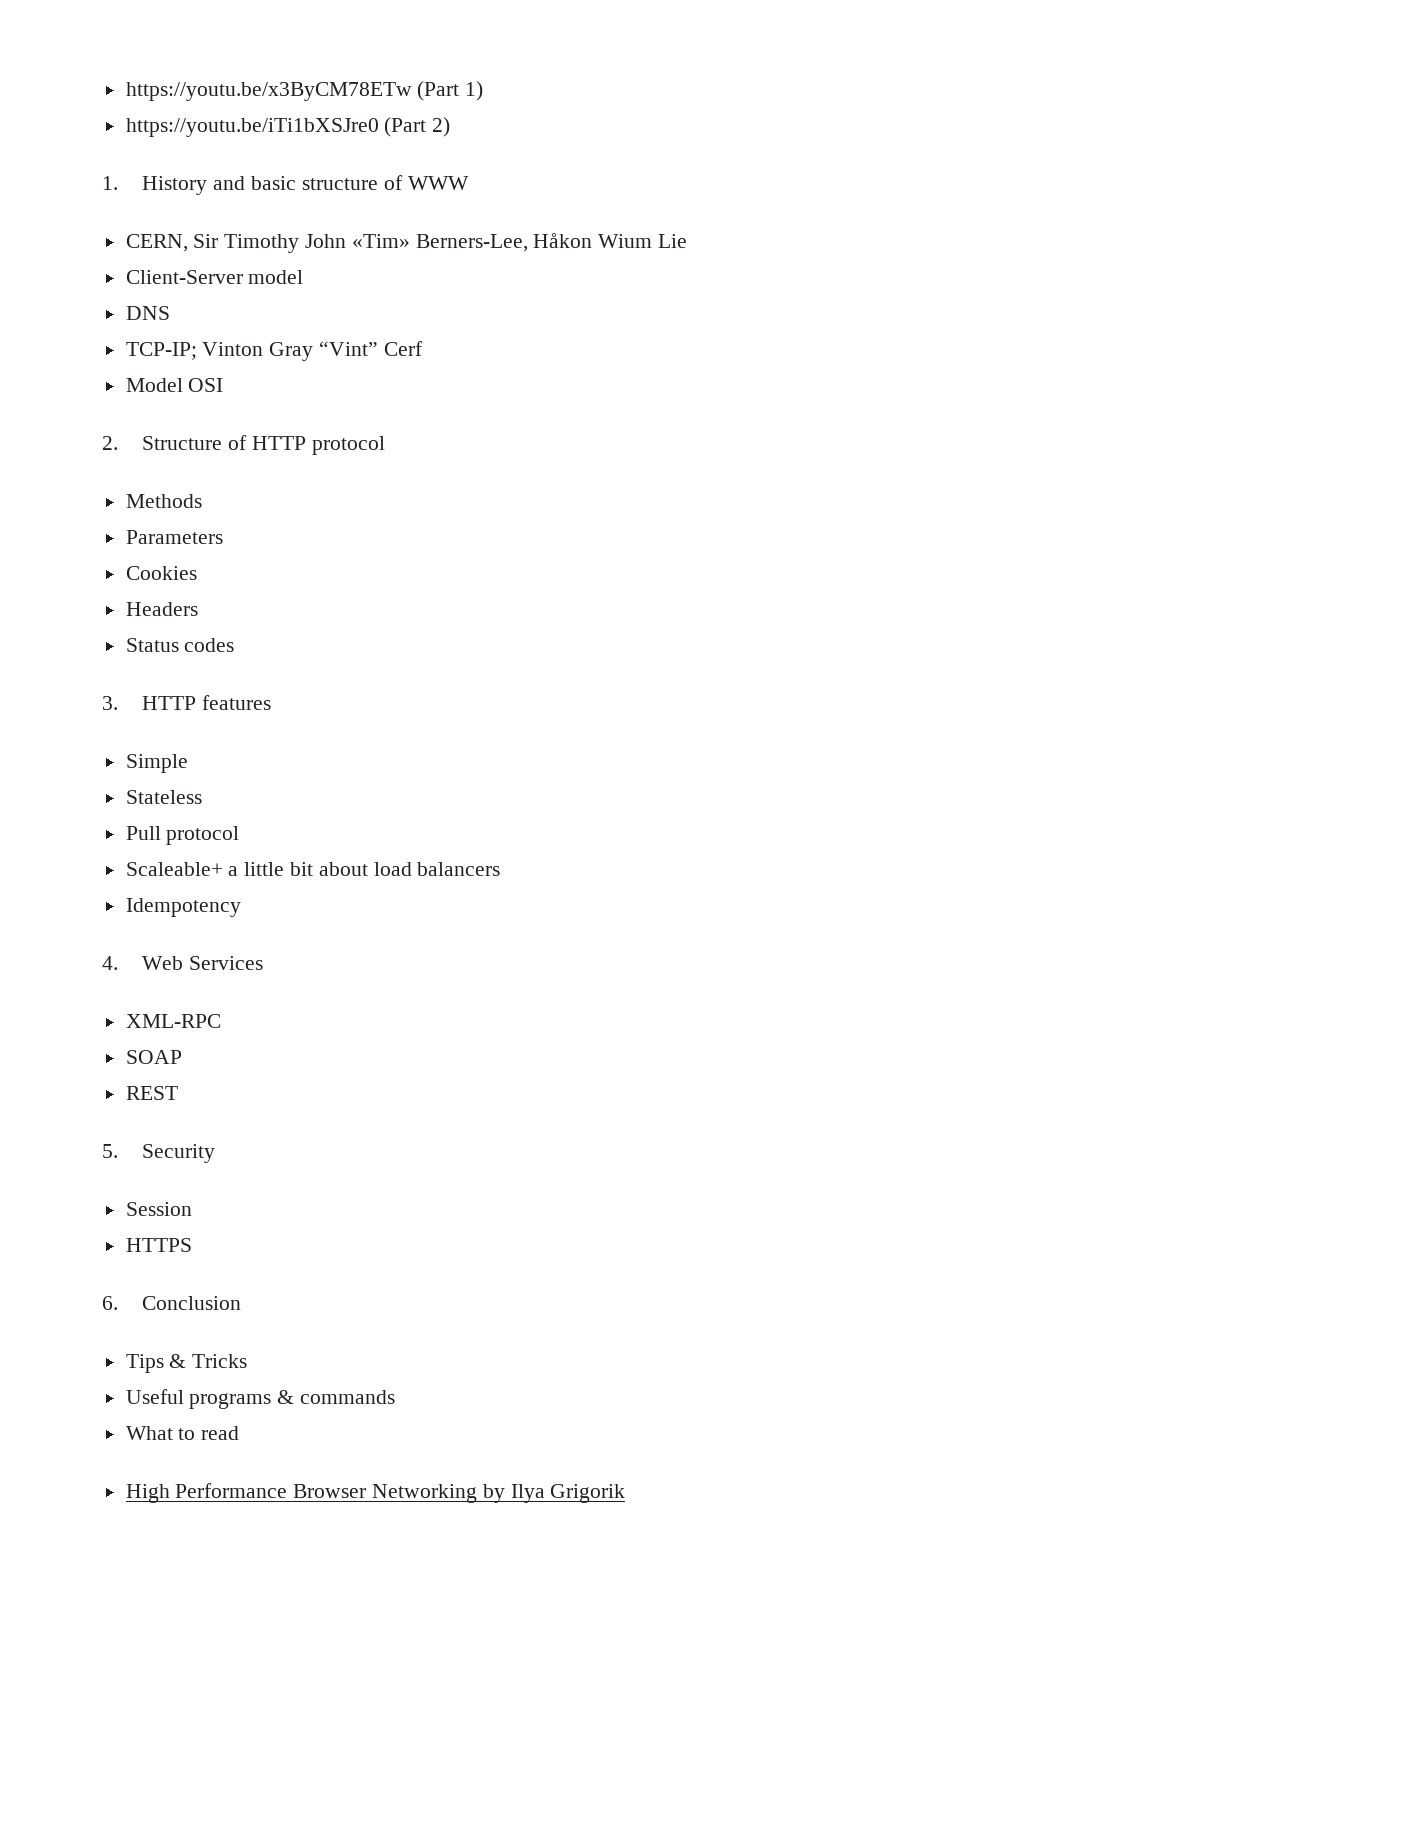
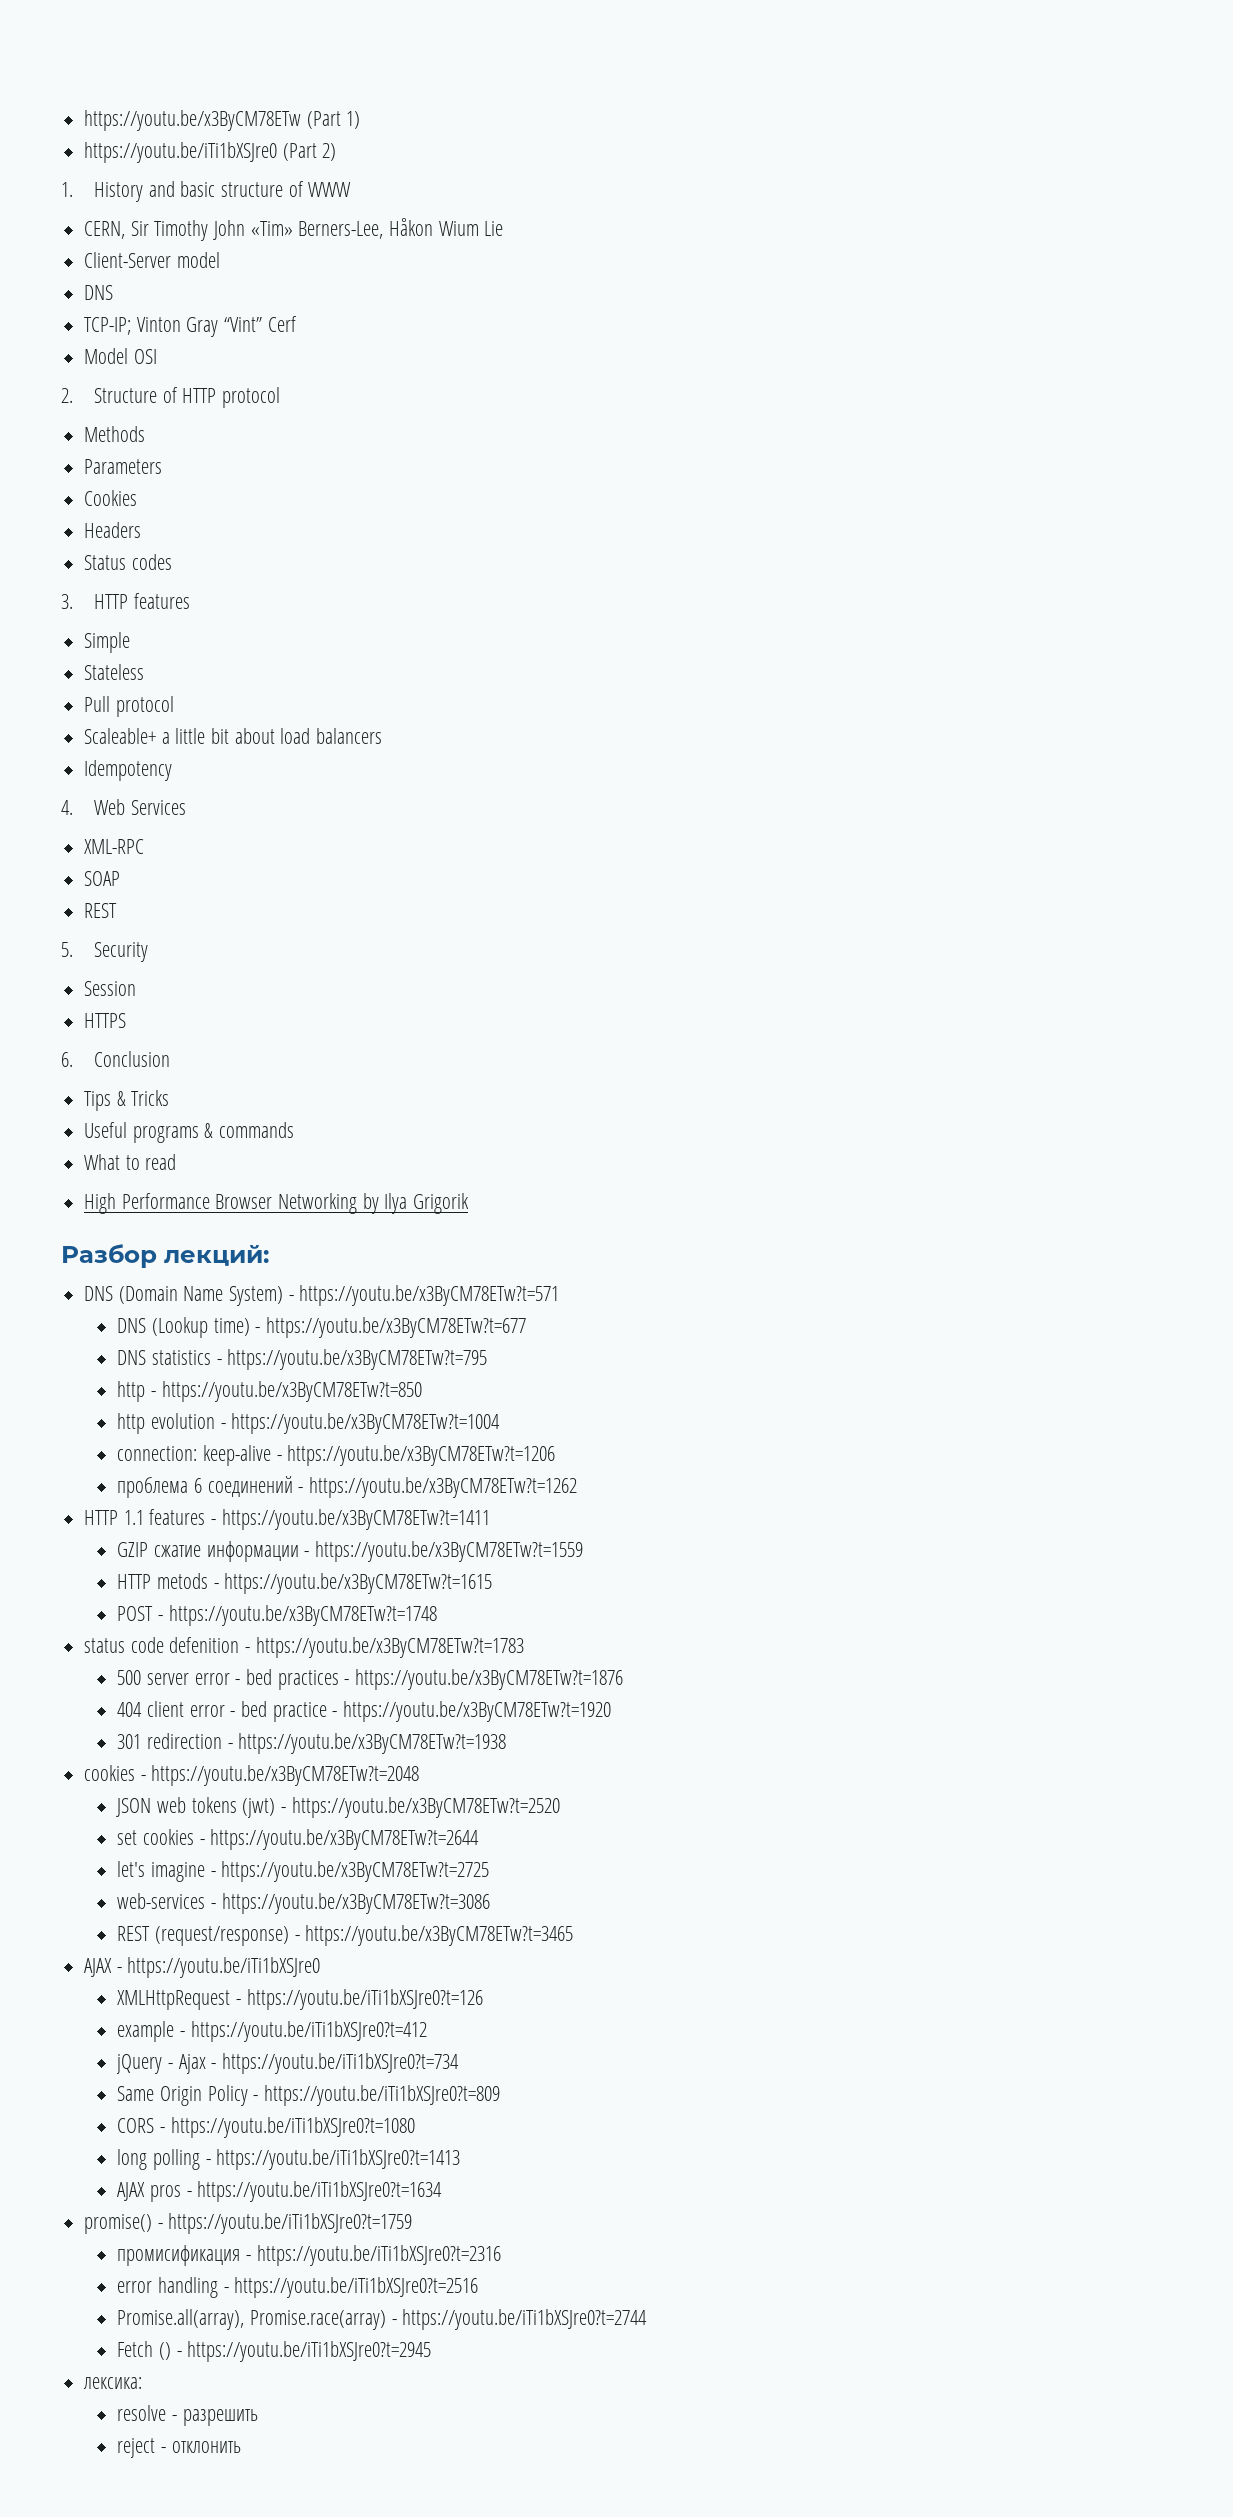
(626, 1493) none -> [61,1244,269,1268] [84,1285,560,1306] [117,1317,526,1338] [117,1349,488,1370] [117,1381,422,1402] [117,1413,501,1434] [117,1445,556,1466] [117,1476,577,1498] [84,1509,490,1530] [117,1541,583,1562] [117,1573,493,1594] [117,1605,437,1626] [84,1637,524,1658] [117,1669,623,1690] [117,1701,611,1722] [117,1733,507,1754] [84,1765,420,1786] [116,1797,560,1818] [117,1829,480,1850] [117,1861,490,1882] [117,1893,490,1914] [117,1925,574,1946] [84,1957,321,1978] [117,1989,483,2010] [117,2021,427,2042] [116,2053,459,2074] [117,2085,500,2106] [117,2117,415,2138] [117,2149,461,2170] [117,2181,443,2202] [84,2213,413,2234] [117,2245,501,2266] [117,2277,479,2298] [117,2309,648,2330] [117,2341,432,2362] [83,2377,143,2389] [117,2405,258,2426] [117,2438,241,2458] // Разбор лекций: // DNS (Domain Name System) - https://youtu.be/x3ByCM78ETw?t=571 // DNS (Lookup time) - https://youtu.be/x3ByCM78ETw?t=677 // DNS statistics - https://youtu.be/x3ByCM78ETw?t=795 // http - https://youtu.be/x3ByCM78ETw?t=850 // http evolution - https://youtu.be/x3ByCM78ETw?t=1004 // connection: keep-alive - https://youtu.be/x3ByCM78ETw?t=1206 // проблема 6 соединений - https://youtu.be/x3ByCM78ETw?t=1262 // HTTP 1.1 features - https://youtu.be/x3ByCM78ETw?t=1411 // GZIP сжатие информации - https://youtu.be/x3ByCM78ETw?t=1559 // HTTP metods - https://youtu.be/x3ByCM78ETw?t=1615 // POST - https://youtu.be/x3ByCM78ETw?t=1748 // status code defenition - https://youtu.be/x3ByCM78ETw?t=1783 // 500 server error - bed practices - https://youtu.be/x3ByCM78ETw?t=1876 // 404 client error - bed practice - https://youtu.be/x3ByCM78ETw?t=1920 // 301 redirection - https://youtu.be/x3ByCM78ETw?t=1938 // cookies - https://youtu.be/x3ByCM78ETw?t=2048 // JSON web tokens (jwt) - https://youtu.be/x3ByCM78ETw?t=2520 // set cookies - https://youtu.be/x3ByCM78ETw?t=2644 // let's imagine - https://youtu.be/x3ByCM78ETw?t=2725 // web-services - https://youtu.be/x3ByCM78ETw?t=3086 // REST (request/response) - https://youtu.be/x3ByCM78ETw?t=3465 // AJAX - https://youtu.be/iTi1bXSJre0 // XMLHttpRequest - https://youtu.be/iTi1bXSJre0?t=126 // example - https://youtu.be/iTi1bXSJre0?t=412 // jQuery - Ajax - https://youtu.be/iTi1bXSJre0?t=734 // Same Origin Policy - https://youtu.be/iTi1bXSJre0?t=809 // CORS - https://youtu.be/iTi1bXSJre0?t=1080 // long polling - https://youtu.be/iTi1bXSJre0?t=1413 // AJAX pros - https://youtu.be/iTi1bXSJre0?t=1634 // promise() - https://youtu.be/iTi1bXSJre0?t=1759 // промисификация - https://youtu.be/iTi1bXSJre0?t=2316 // error handling - https://youtu.be/iTi1bXSJre0?t=2516 // Promise.all(array), Promise.race(array) - https://youtu.be/iTi1bXSJre0?t=2744 // Fetch () - https://youtu.be/iTi1bXSJre0?t=2945 // лексика: // resolve - разрешить // reject - отклонить

